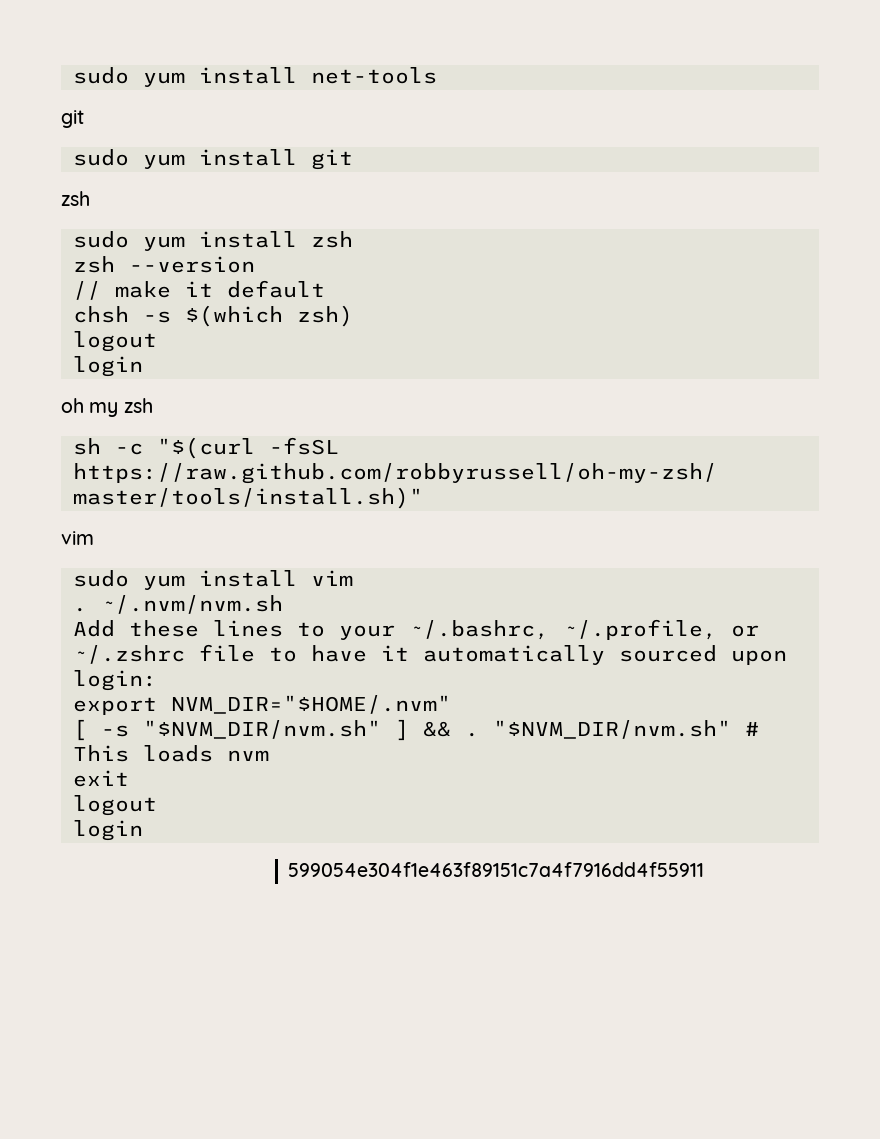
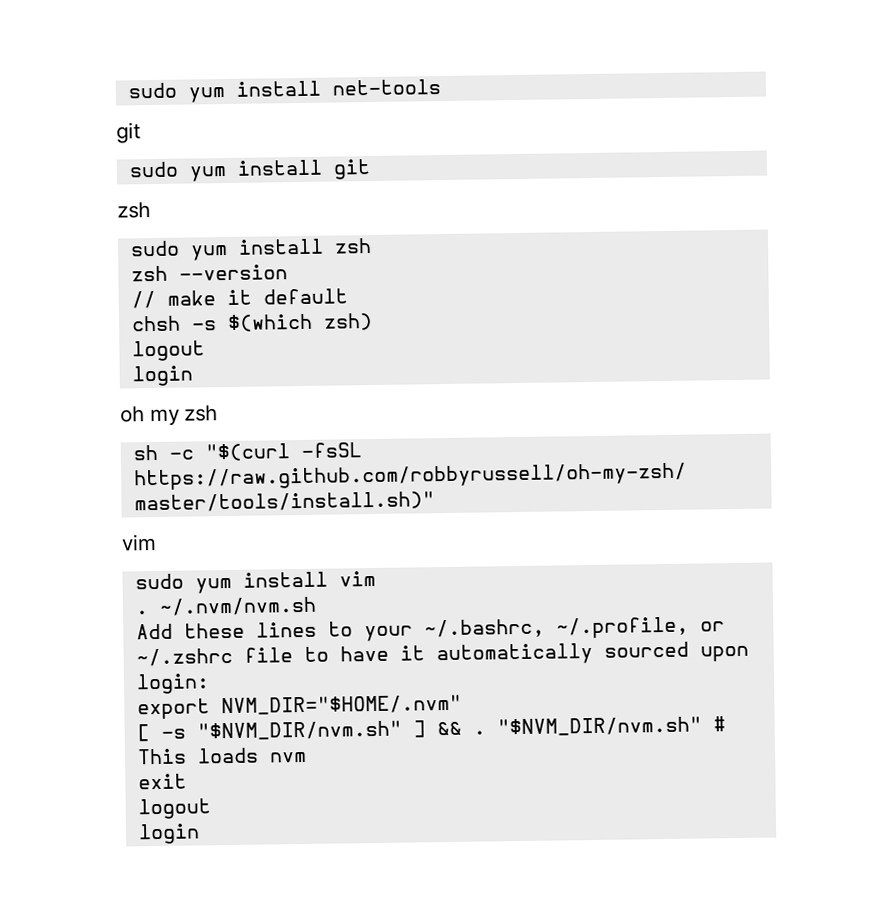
[288,862,705,877] // 599054e304f1e463f89151c7a4f7916dd4f55911 -> (200, 834) none

